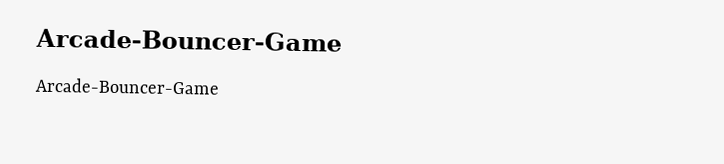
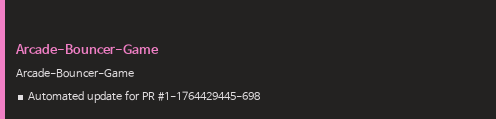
(220, 86) none -> [28,90,260,103] // Automated update for PR #1-1764429445-698

